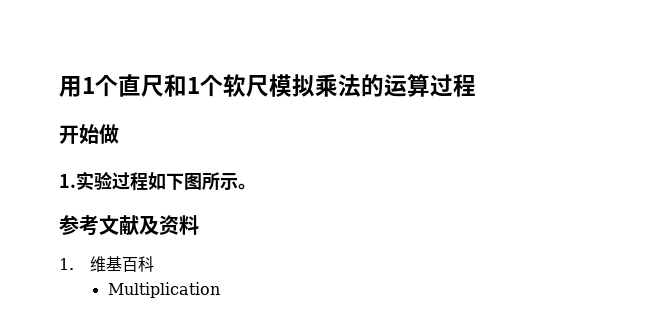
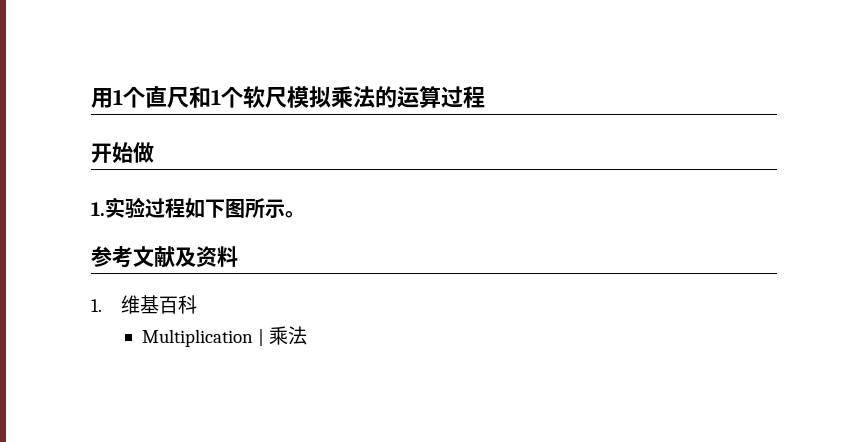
(220, 290) none -> [257,326,308,346] | 乘法

